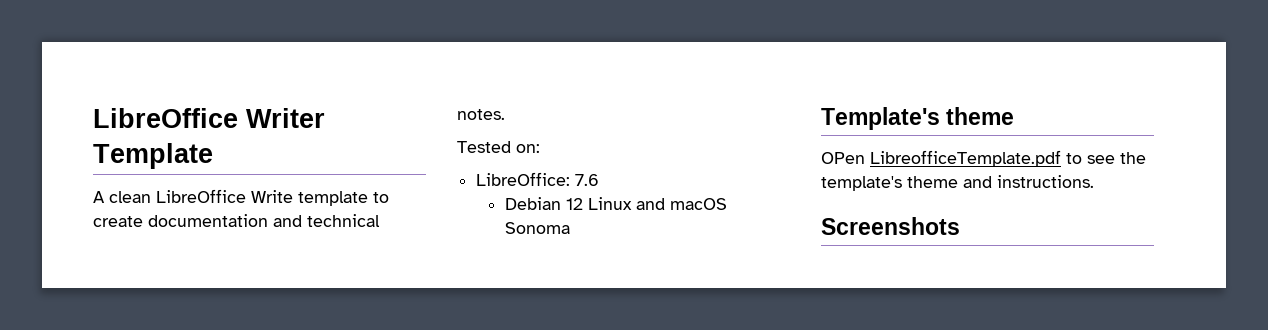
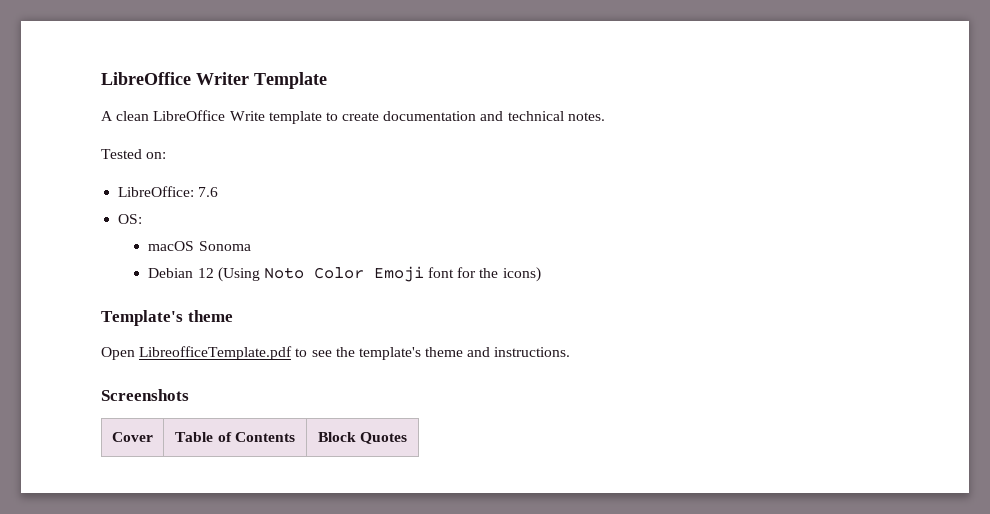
(600, 180) none -> [118,214,143,224] [148,241,251,251] // OS: // macOS Sonoma
[587,197,727,210] [504,222,570,234] Linux and macOS Sonoma -> [217,266,541,282] (Using Noto Color Emoji font for the icons)
[821,152,865,164] OPen -> [101,347,135,360] Open
(960, 226) none -> [112,432,153,442] [175,432,295,442] [317,432,408,444] // Cover | Table of Contents | Block Quotes

